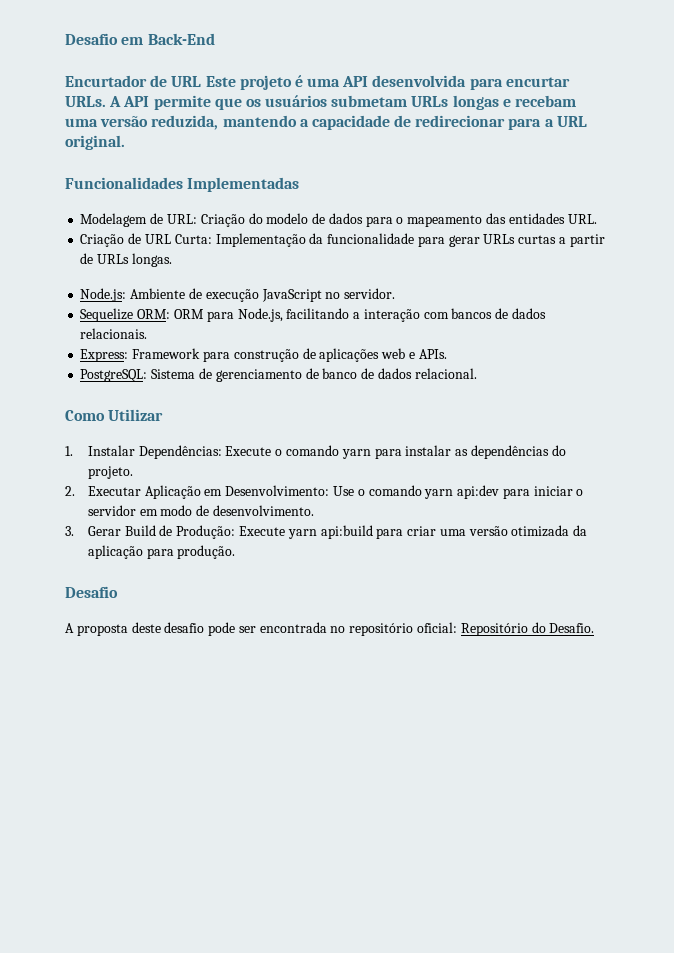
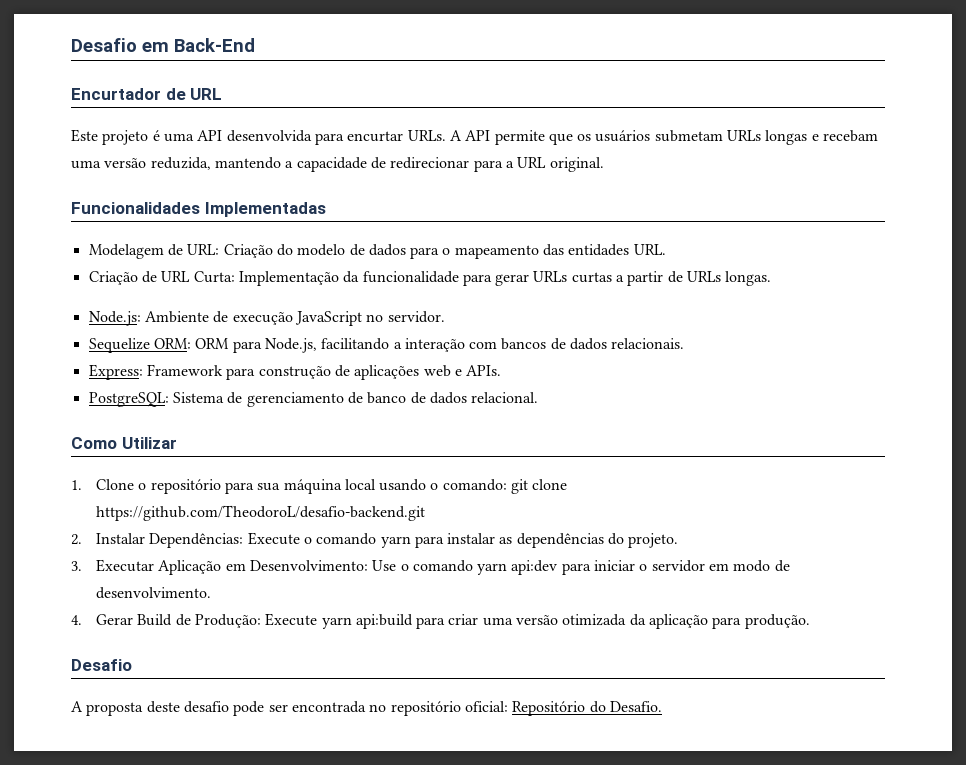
(202, 81) none -> (223, 94) //
(73, 451) none -> [95,479,568,494] [95,505,425,521] [71,534,82,545] Clone o repositório para sua máquina local usando o comando: git clone https://github.com/TheodoroL/desafio-backend.git // 2.
[65,486,75,496] 2. -> [71,561,82,571] 3.
[65,526,74,536] 3. -> [71,615,82,625] 4.

